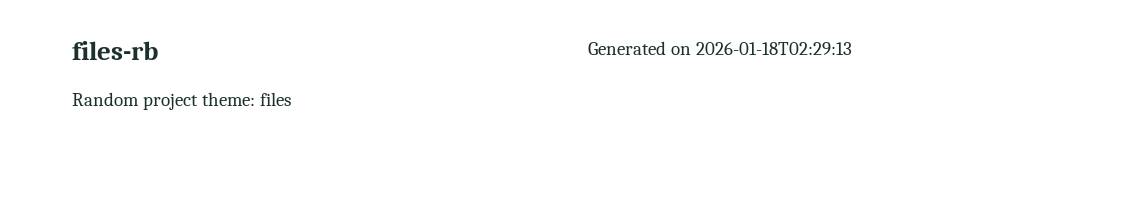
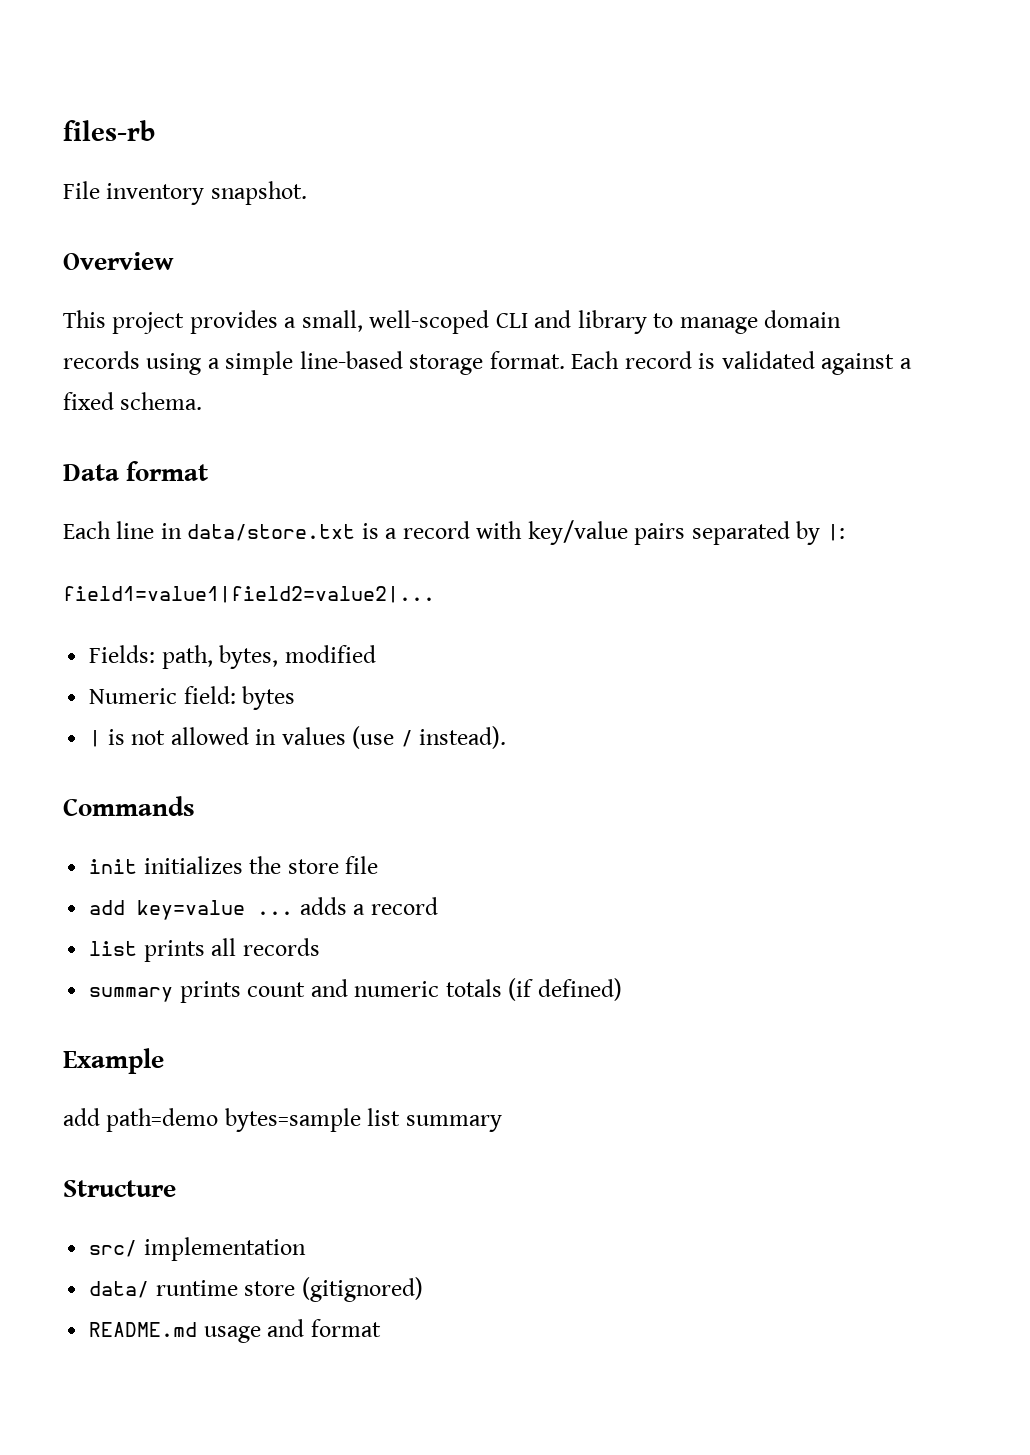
[72,92,292,110] [588,41,853,55] Random project theme: files // Generated on 2026-01-18T02:29:13 -> [63,181,307,205] [63,252,174,270] [63,310,842,334] [63,351,912,375] [63,392,203,410] [63,461,209,481] [63,520,845,545] [63,586,435,603] [89,645,376,669] [89,686,296,710] [89,726,507,749] [63,796,195,816] [89,856,379,874] [89,897,438,920] [89,938,320,962] [89,978,622,1003] [63,1048,164,1074] [63,1108,502,1132] [63,1180,176,1197] [89,1237,306,1261] [89,1277,423,1302] [89,1319,381,1343] File inventory snapshot. // Overview // This project provides a small, well-scoped CLI and library to manage domain records using a simple line-based storage format. Each record is validated against a fixed schema. // Data format // Each line in data/store.txt is a record with key/value pairs separated by |: // field1=value1|field2=value2|... // Fields: path, bytes, modified // Numeric field: bytes // | is not allowed in values (use / instead). // Commands // init initializes the store file // add key=value ... adds a record // list prints all records // summary prints count and numeric totals (if defined) // Example // add path=demo bytes=sample list summary // Structure // src/ implementation // data/ runtime store (gitignored) // README.md usage and format

